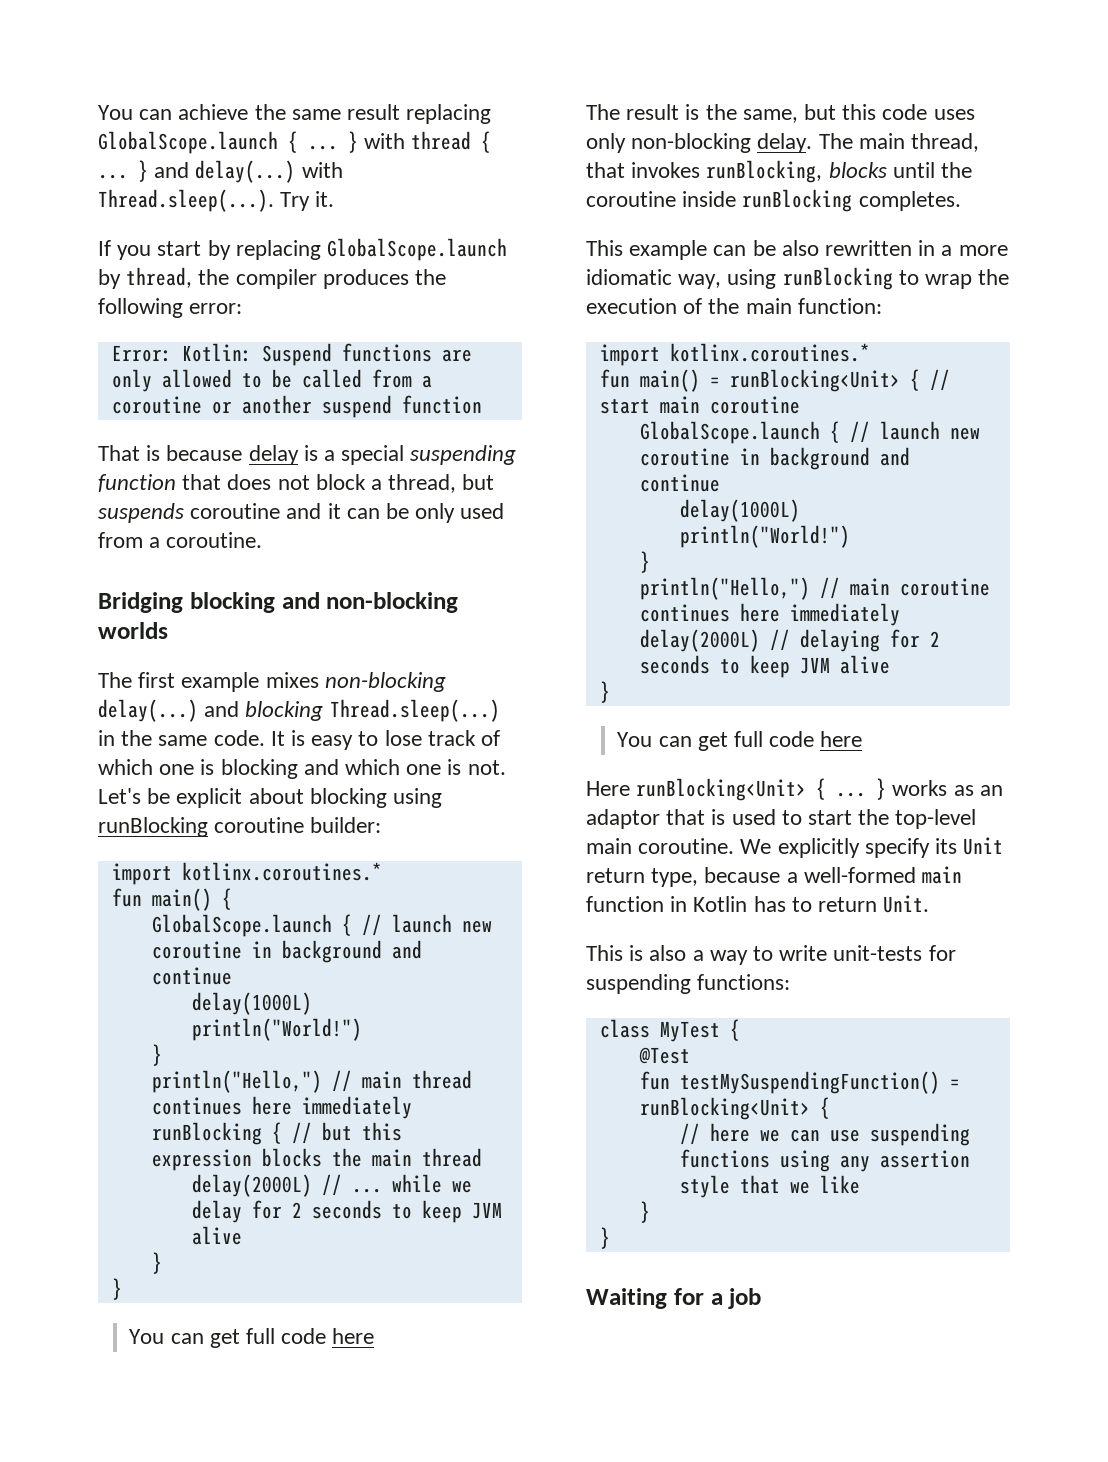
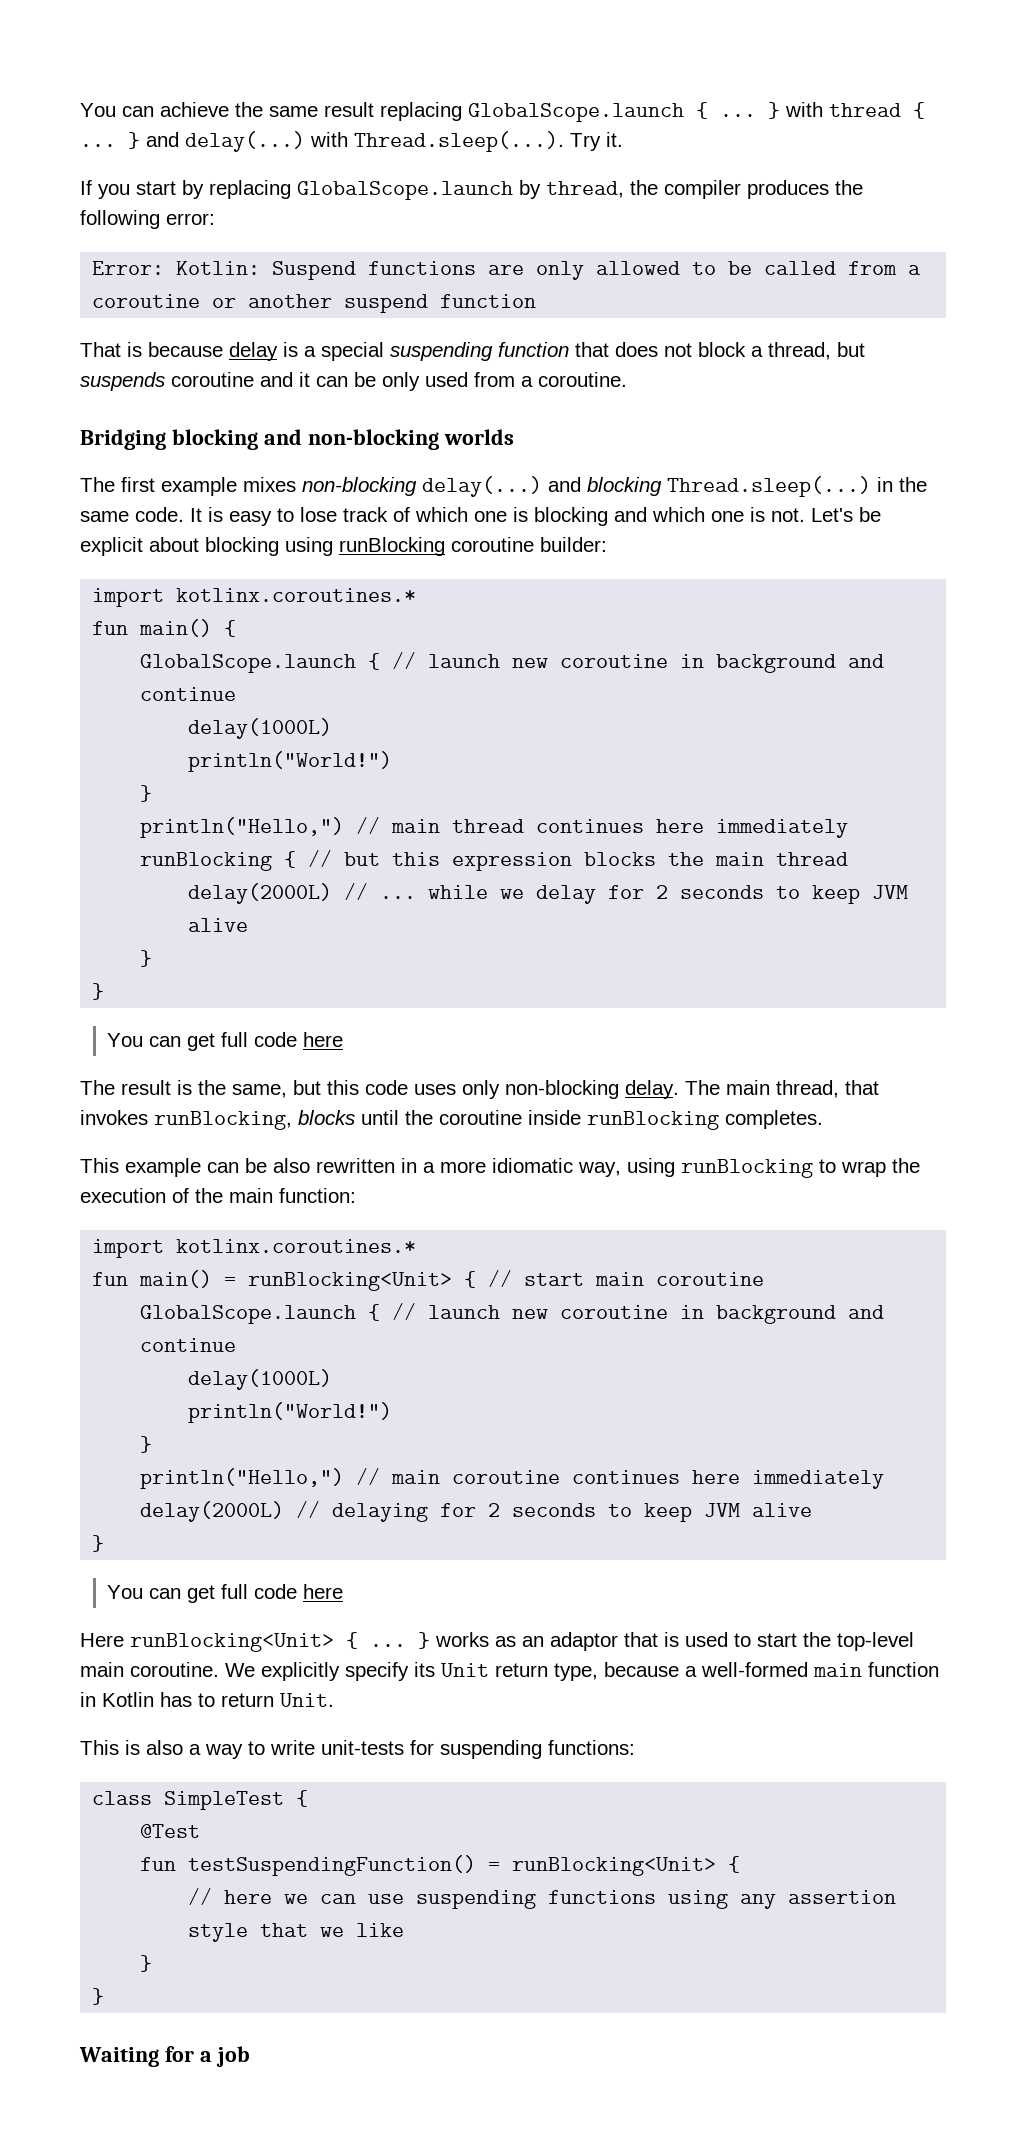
[659,1021,720,1042] MyTest -> [164,1791,285,1810] SimpleTest
[679,1071,940,1094] testMySuspendingFunction() -> [188,1855,477,1876] testSuspendingFunction()

